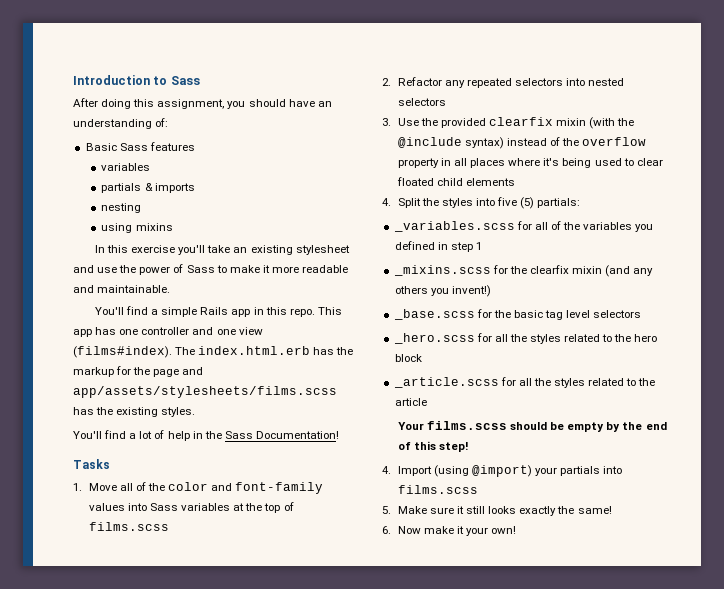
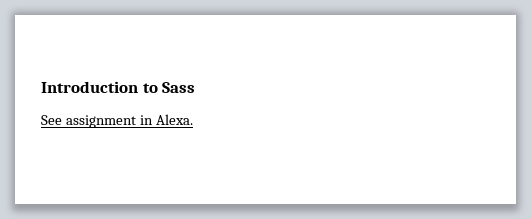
[73,98,332,109] [73,118,169,129] [85,142,195,151] [101,163,151,171] [101,183,195,193] [101,203,142,213] [101,223,173,233] [94,245,350,255] [73,264,349,275] [73,285,171,293] [94,306,342,317] [73,327,263,337] [73,346,354,358] [73,366,204,377] [73,386,337,398] [73,407,196,417] [73,430,339,441] [73,459,110,469] [73,482,324,494] [88,502,294,513] [88,522,169,531] [382,77,625,88] [397,98,446,106] [382,117,635,129] [397,137,647,149] [397,158,663,168] [396,177,516,186] [382,197,581,209] [393,221,654,232] [394,241,482,252] [393,265,654,277] [394,285,491,297] [393,309,642,320] [393,333,658,344] [394,354,422,362] [393,377,656,388] [394,398,427,406] [397,421,667,432] [397,441,469,452] [382,465,623,477] [397,485,478,494] [382,506,612,516] [382,526,517,536] After doing this assignment, you should have an understanding of: // Basic Sass features // variables // partials & imports // nesting // using mixins // In this exercise you'll take an existing stylesheet and use the power of Sass to make it more readable and maintainable. // You'll find a simple Rails app in this repo. This app has one controller and one view (films#index). The index.html.erb has the markup for the page and app/assets/stylesheets/films.scss has the existing styles. // You'll find a lot of help in the Sass Documentation! // Tasks // 1. Move all of the color and font-family values into Sass variables at the top of films.scss // 2. Refactor any repeated selectors into nested selectors // 3. Use the provided clearfix mixin (with the @include syntax) instead of the overflow property in all places where it's being used to clear floated child elements // 4. Split the styles into five (5) partials: // _variables.scss for all of the variables you defined in step 1 // _mixins.scss for the clearfix mixin (and any others you invent!) // _base.scss for the basic tag level selectors // _hero.scss for all the styles related to the hero block // _article.scss for all the styles related to the article // Your films.scss should be empty by the end of this step! // 4. Import (using @import) your partials into films.scss // 5. Make sure it still looks exactly the same! // 6. Now make it your own! -> [41,114,193,128] See assignment in Alexa.

